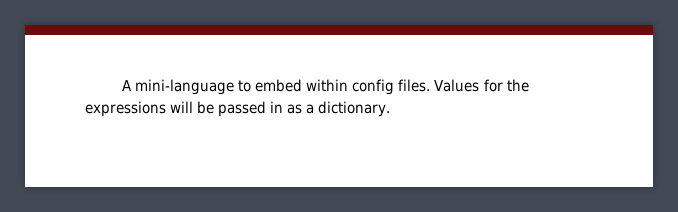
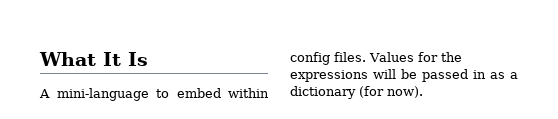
(122, 85) none -> [39,52,148,66] What It Is //
[318,101,391,117] dictionary. -> [290,86,423,99] dictionary (for now).

